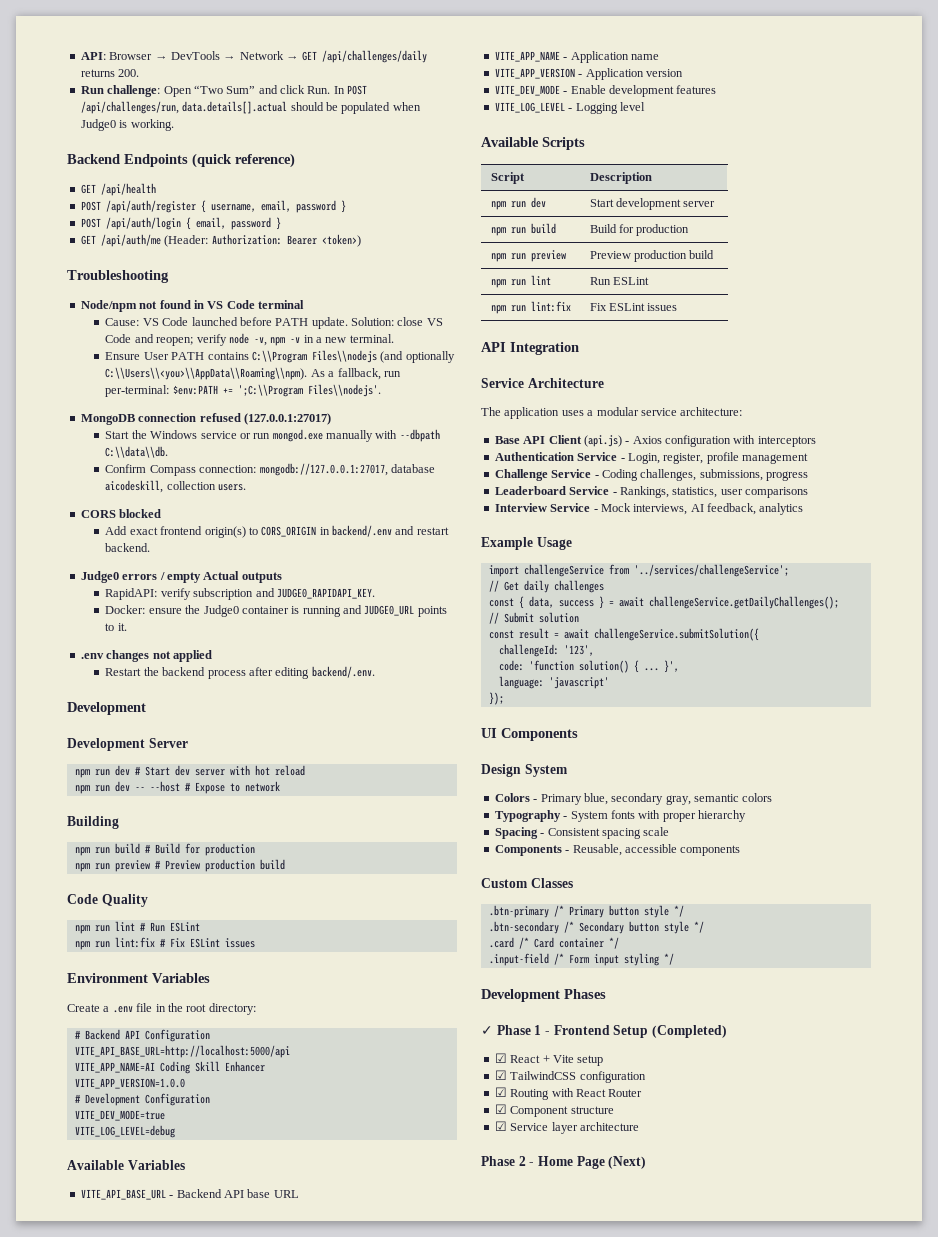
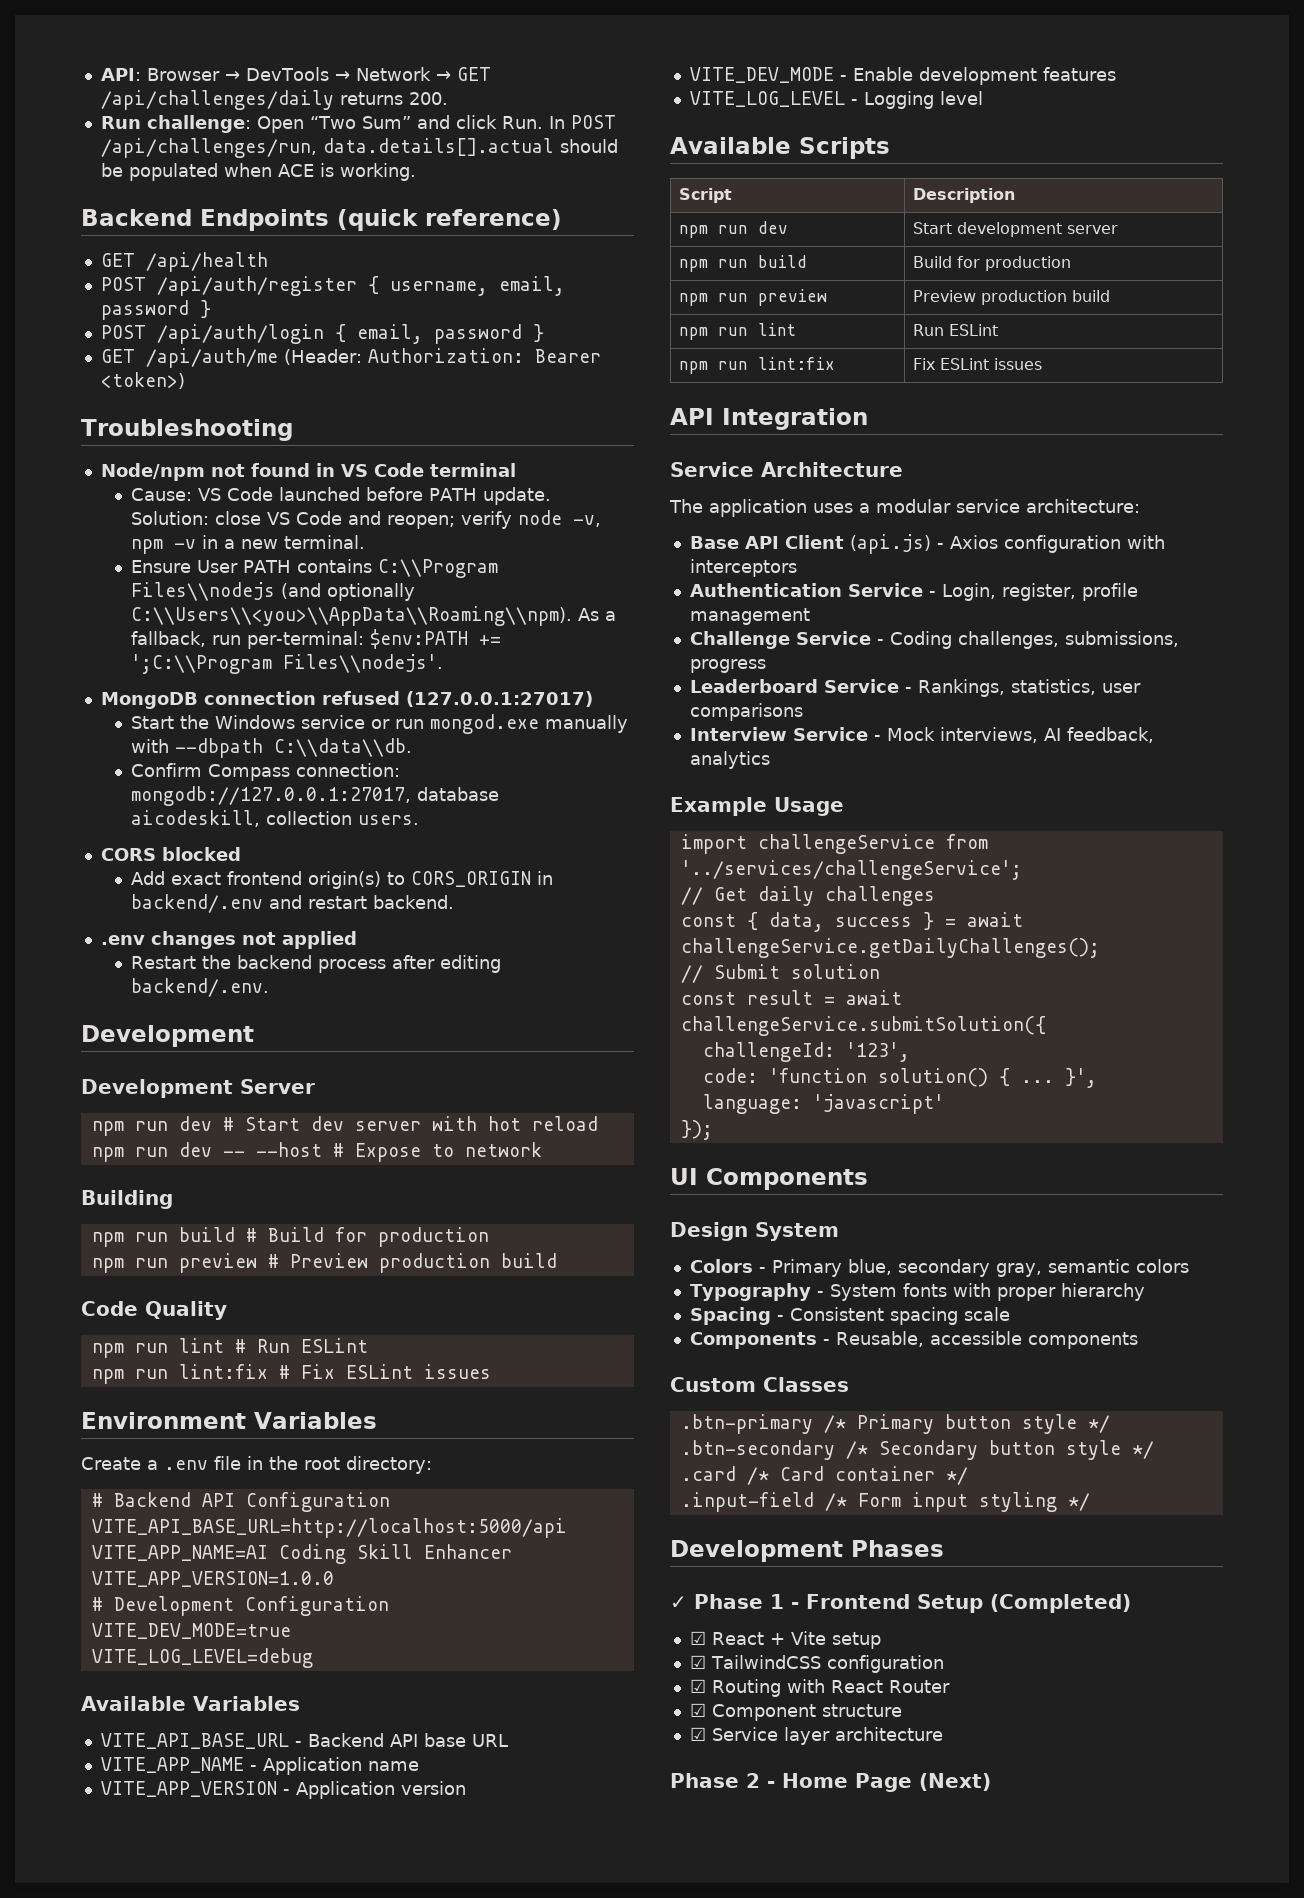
[80,119,116,131] Judge0 -> [277,164,314,177] ACE
[80,571,282,583] [105,588,375,600] [105,605,447,617] [105,623,127,631] // Judge0 errors / empty Actual outputs // RapidAPI: verify subscription and JUDGE0_RAPIDAPI_KEY. // Docker: ensure the Judge0 container is running and JUDGE0_URL points to it. -> (455, 902) none

